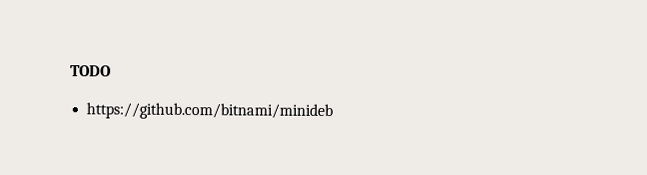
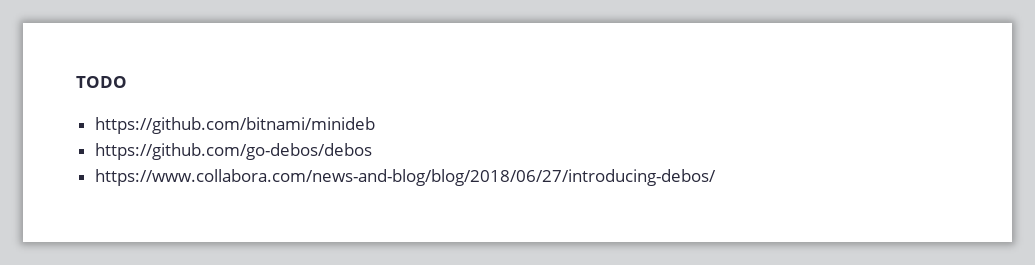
(334, 111) none -> [94,143,372,160] [94,169,716,186] // https://github.com/go-debos/debos // https://www.collabora.com/news-and-blog/blog/2018/06/27/introducing-debos/

